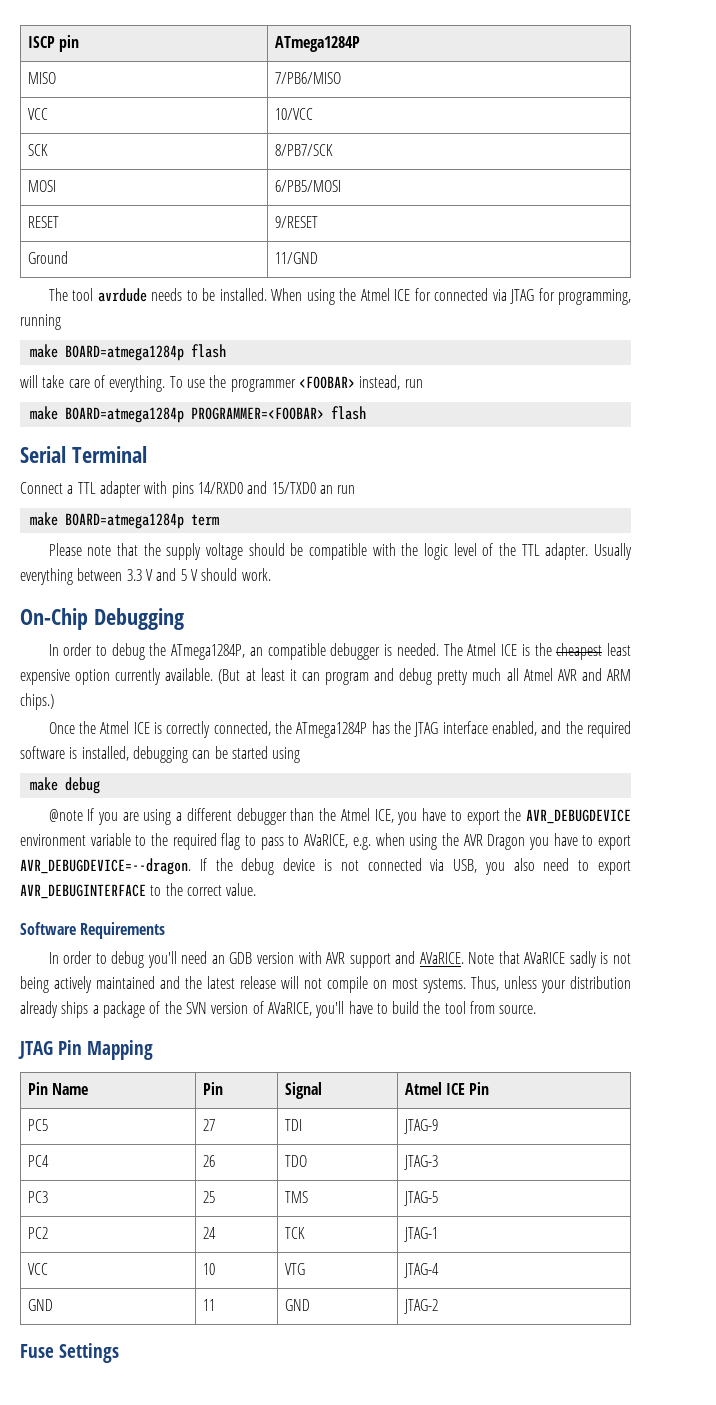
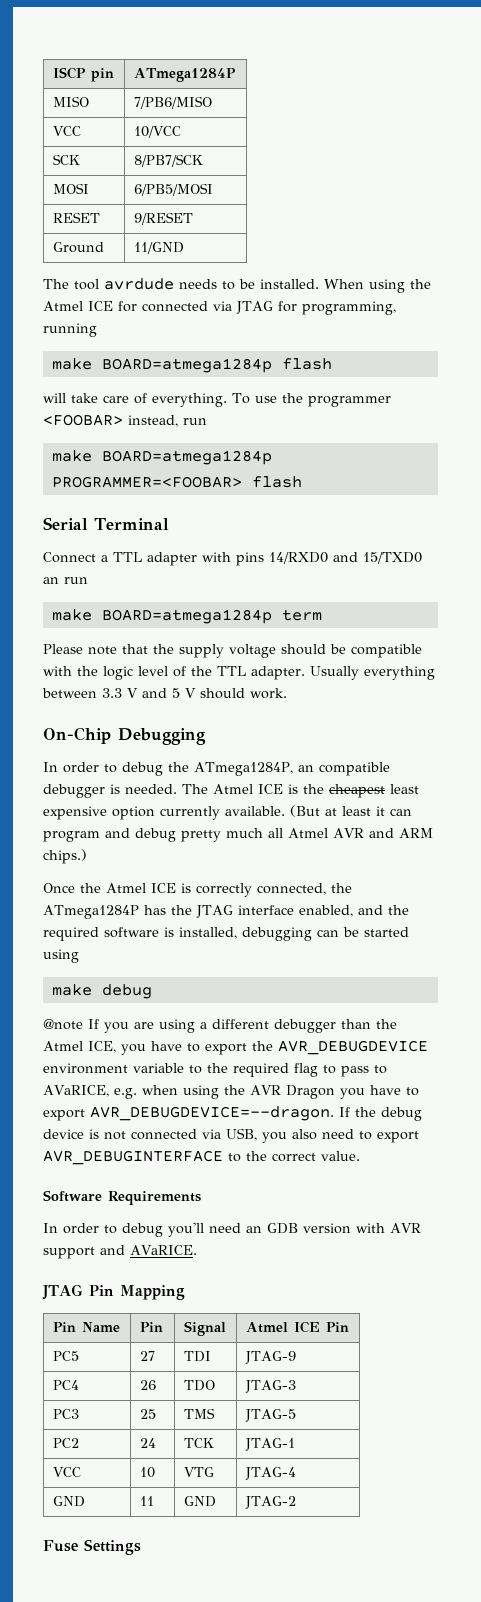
[468,951,632,968] [20,976,631,993] [20,1001,537,1018] Note that AVaRICE sadly is not being actively maintained and the latest release will not compile on most systems. Thus, unless your distribution already ships a package of the SVN version of AVaRICE, you'll have to build the tool from source. -> (197, 1250) none

